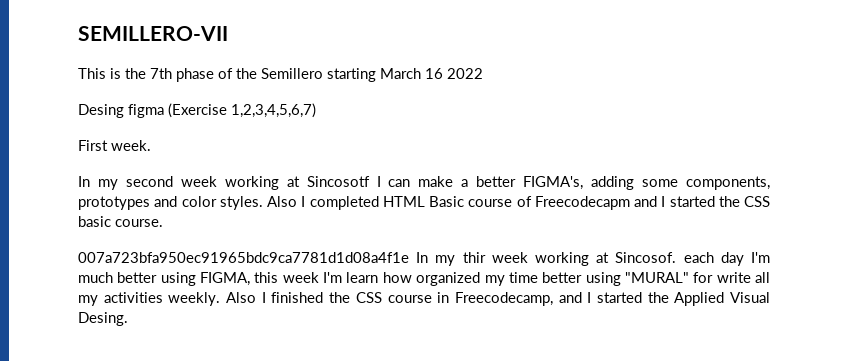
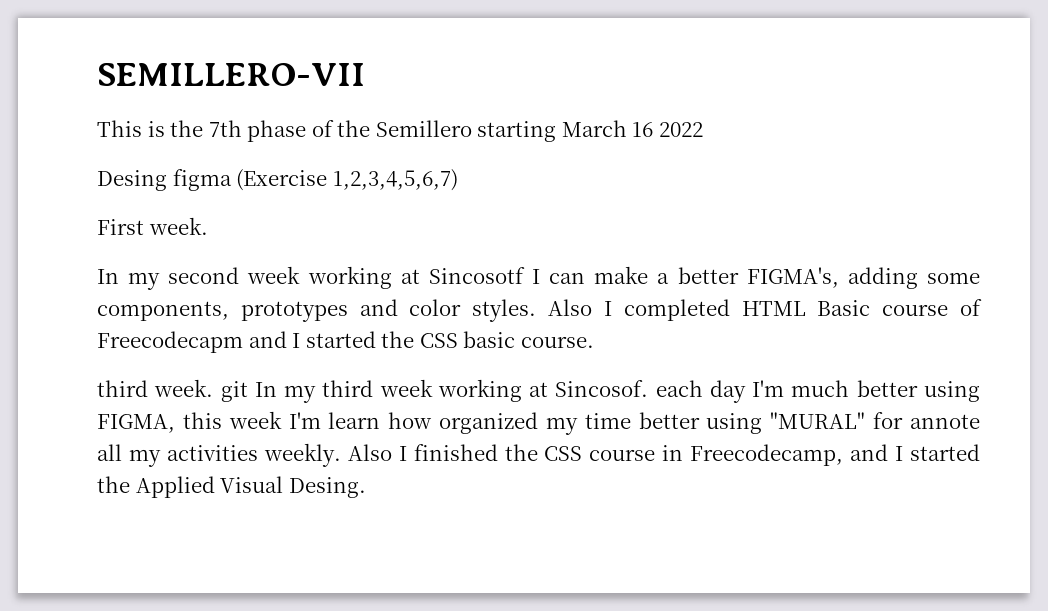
[78,252,486,266] 007a723bfa950ec91965bdc9ca7781d1d08a4f1e In my thir -> [97,379,374,403] third week. git In my third
[716,272,751,283] write -> [909,414,980,429] annote

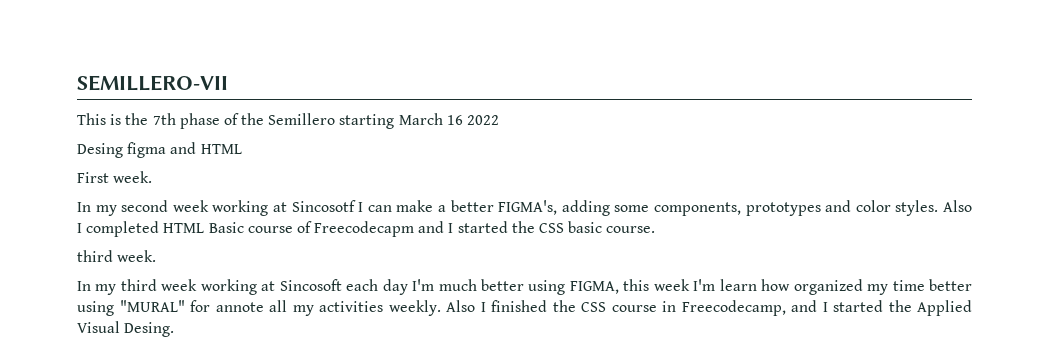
[236,169,458,191] (Exercise 1,2,3,4,5,6,7) -> [170,142,242,154] and HTML
[220,381,248,402] git -> (157, 256) //
[555,380,649,397] Sincosof. -> [279,279,342,291] Sincosoft

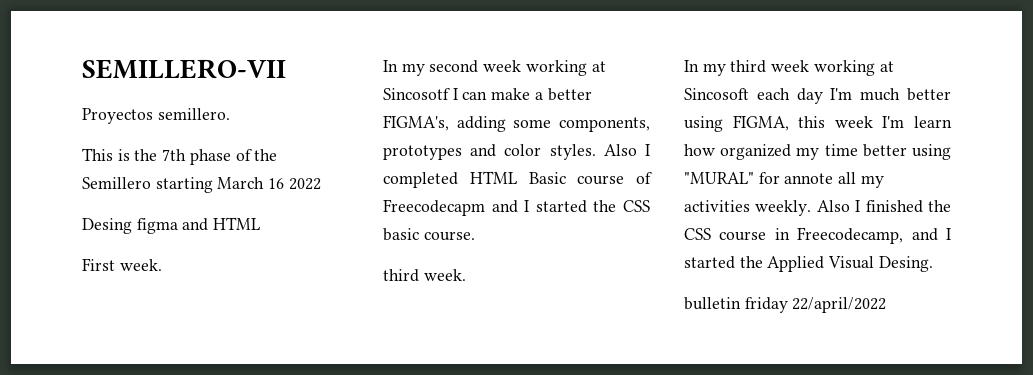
(228, 83) none -> [82,108,230,124] // Proyectos semillero.
(175, 329) none -> [684,297,887,313] // bulletin friday 22/april/2022

